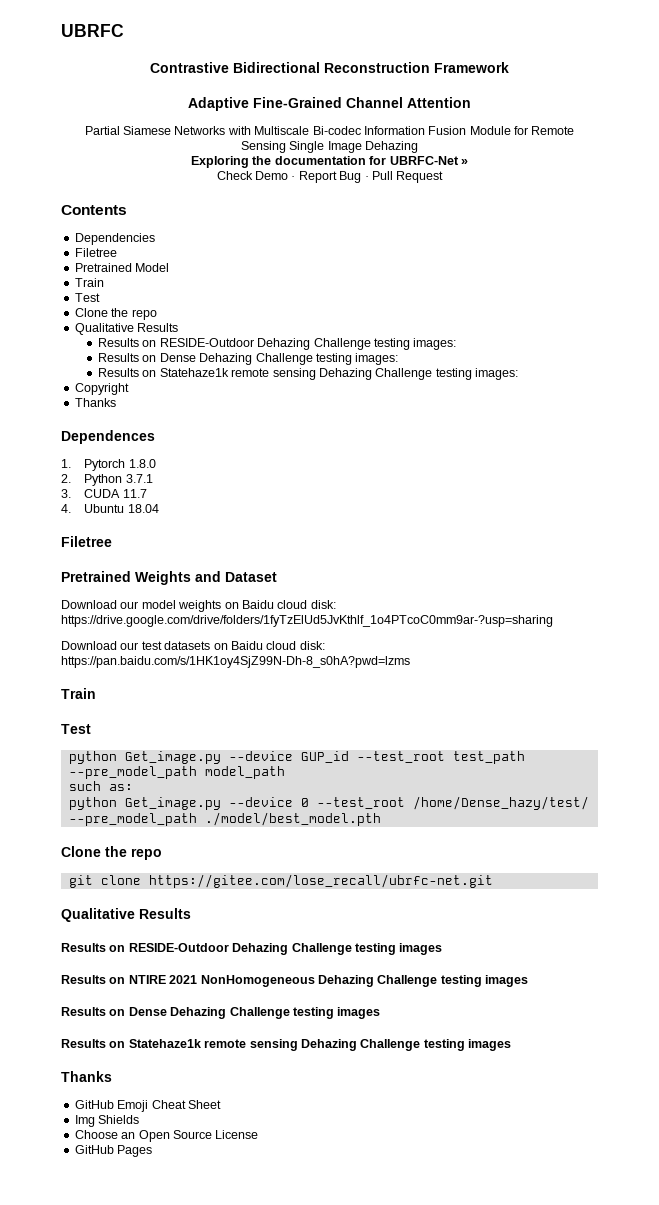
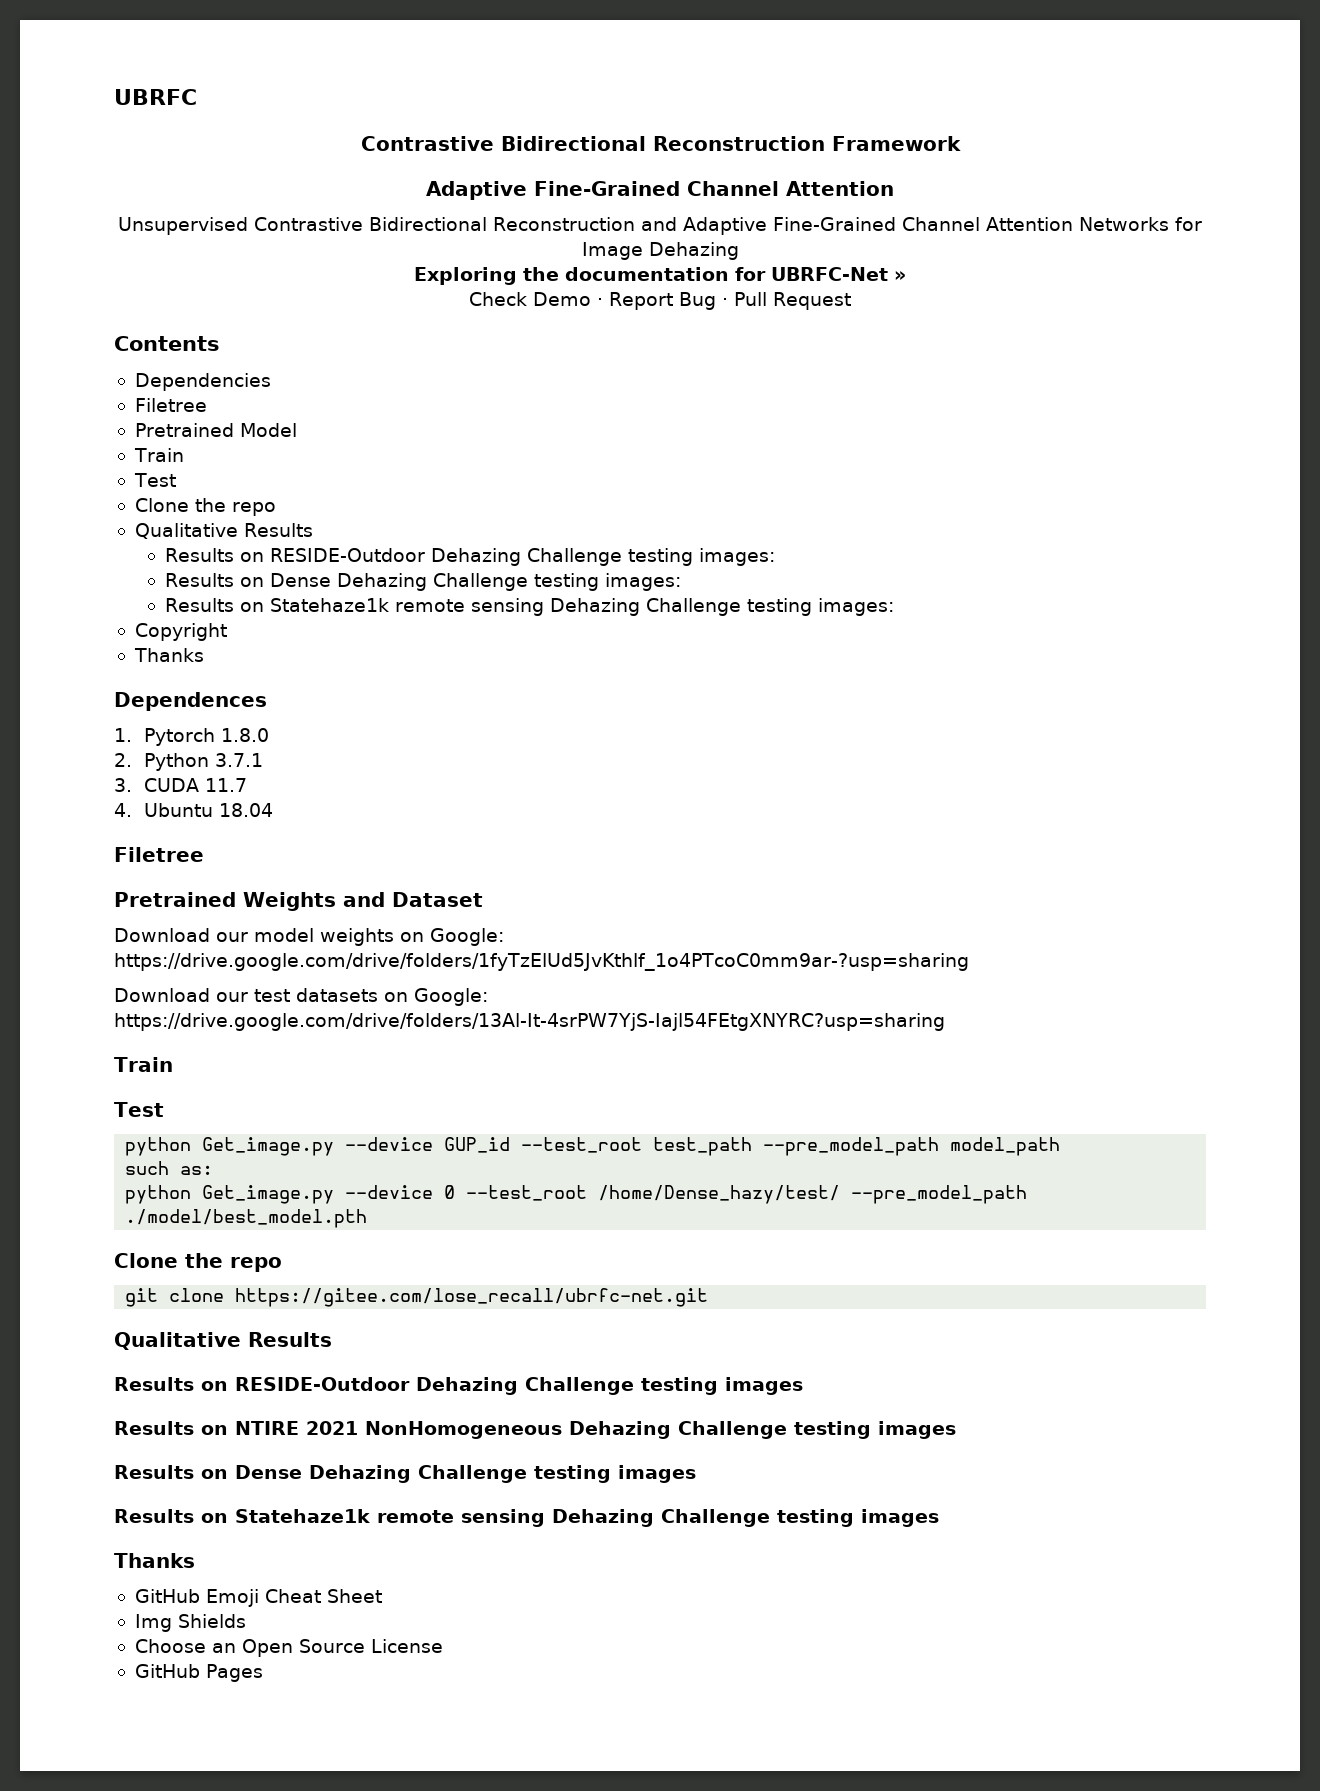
[84,126,575,135] [240,141,325,153] Partial Siamese Networks with Multiscale Bi-codec Information Fusion Module for Remote Sensing Single -> [118,217,1202,235] Unsupervised Contrastive Bidirectional Reconstruction and Adaptive Fine-Grained Channel Attention Networks for
[241,600,336,609] Baidu cloud disk: -> [430,928,504,946] Google:
[230,641,325,650] [61,656,410,668] Baidu cloud disk: https://pan.baidu.com/s/1HK1oy4SjZ99N-Dh-8_s0hA?pwd=lzms -> [414,988,488,1006] [114,1013,945,1031] Google: https://drive.google.com/drive/folders/13Al-It-4srPW7YjS-Iajl54FEtgXNYRC?usp=sharing

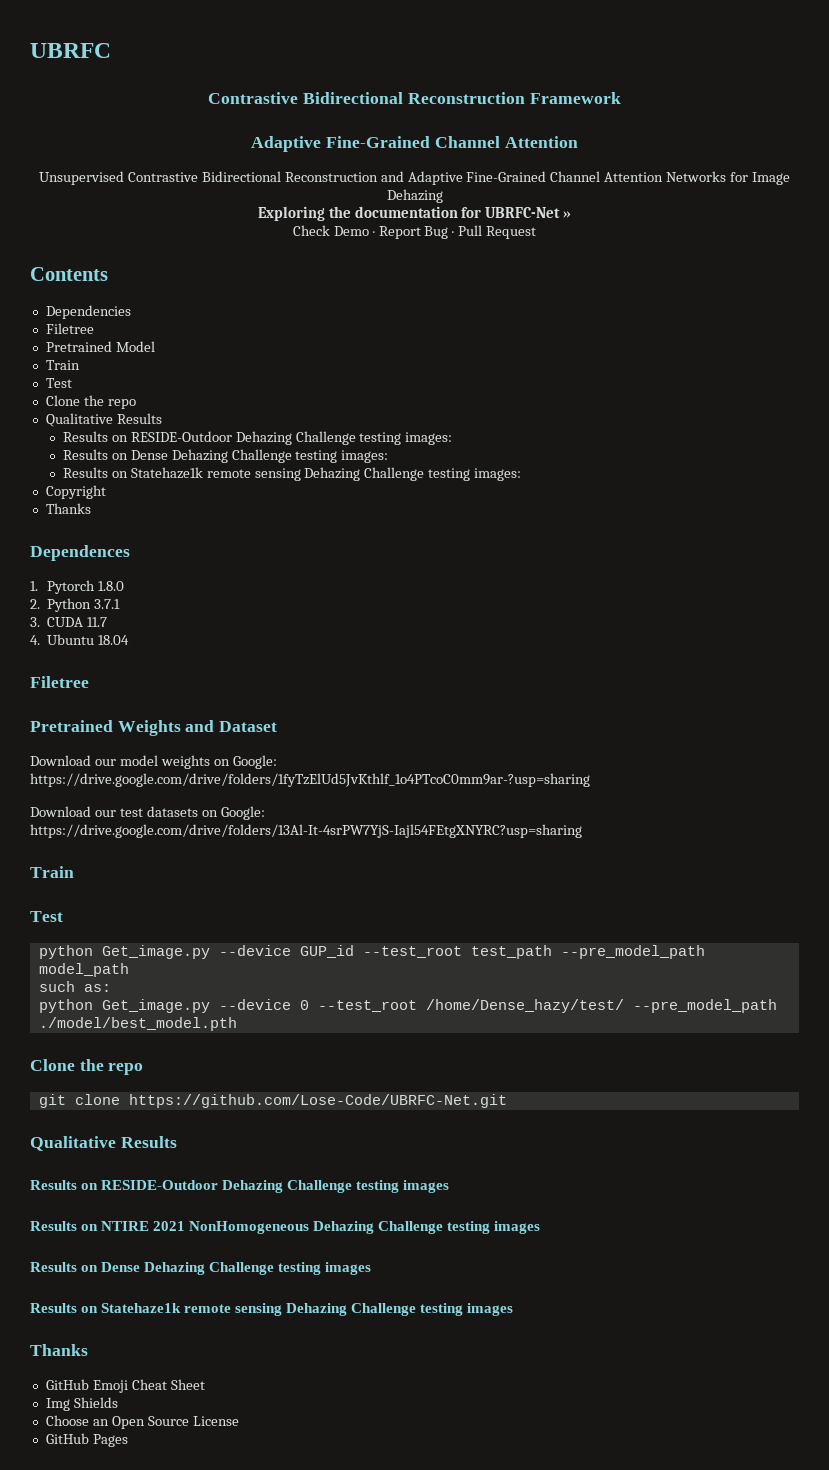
[235,1288,709,1307] https://gitee.com/lose_recall/ubrfc-net.git -> [128,1094,507,1108] https://github.com/Lose-Code/UBRFC-Net.git

